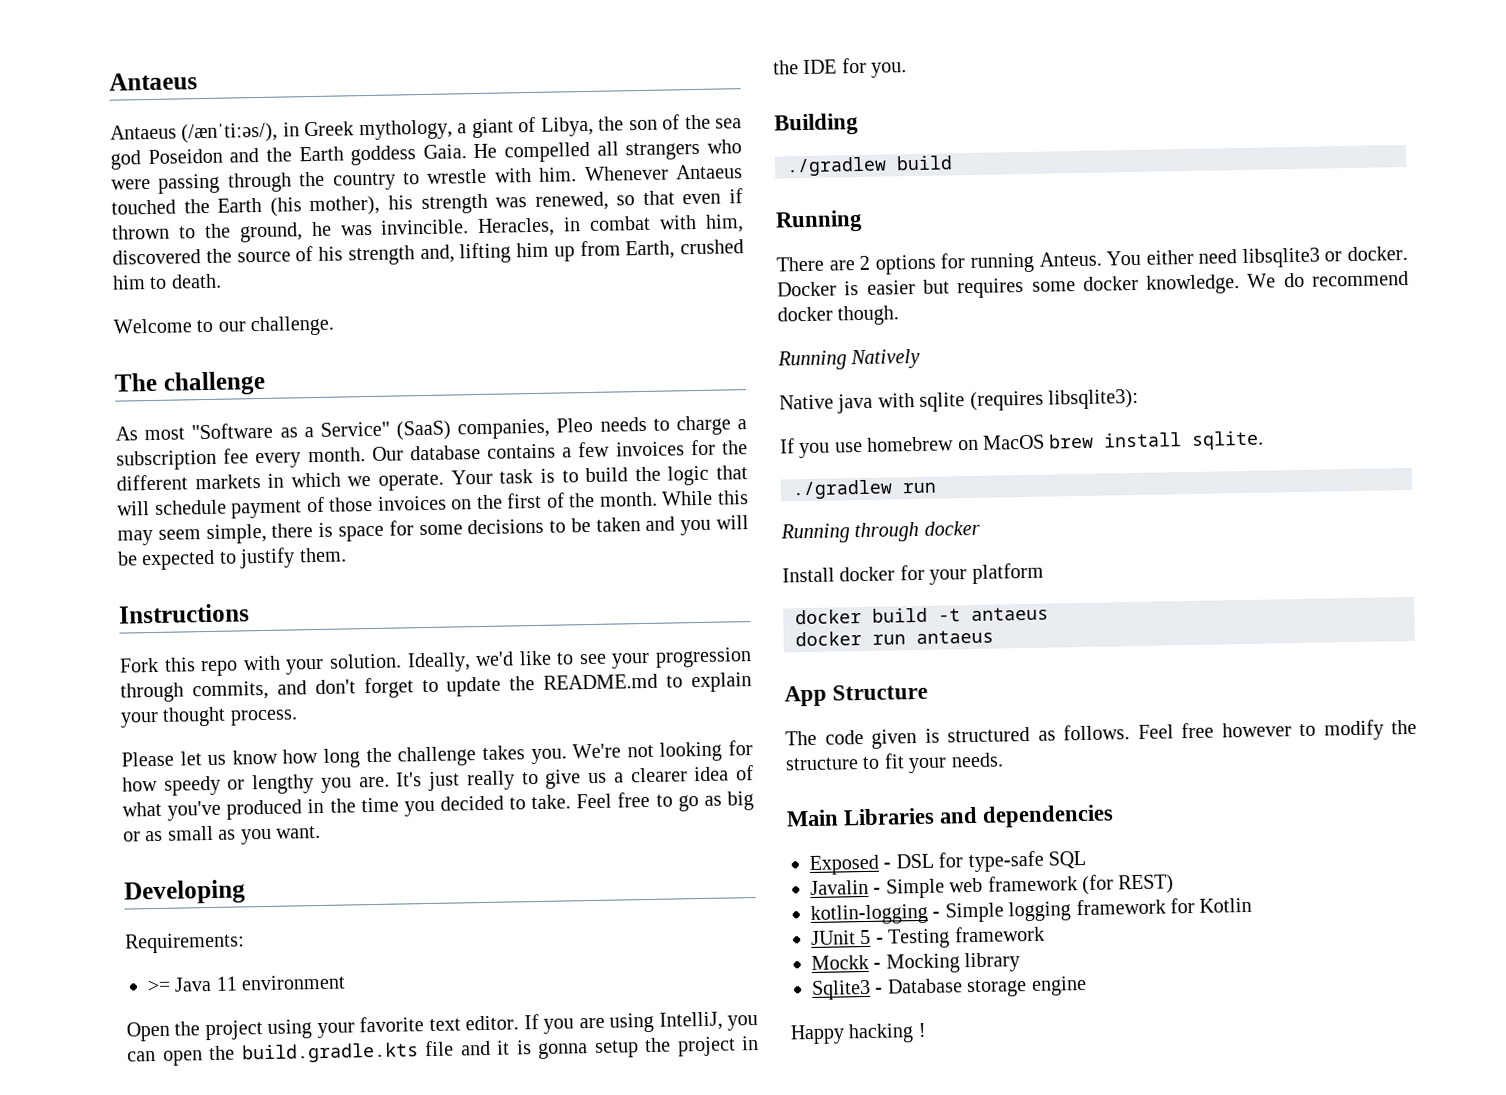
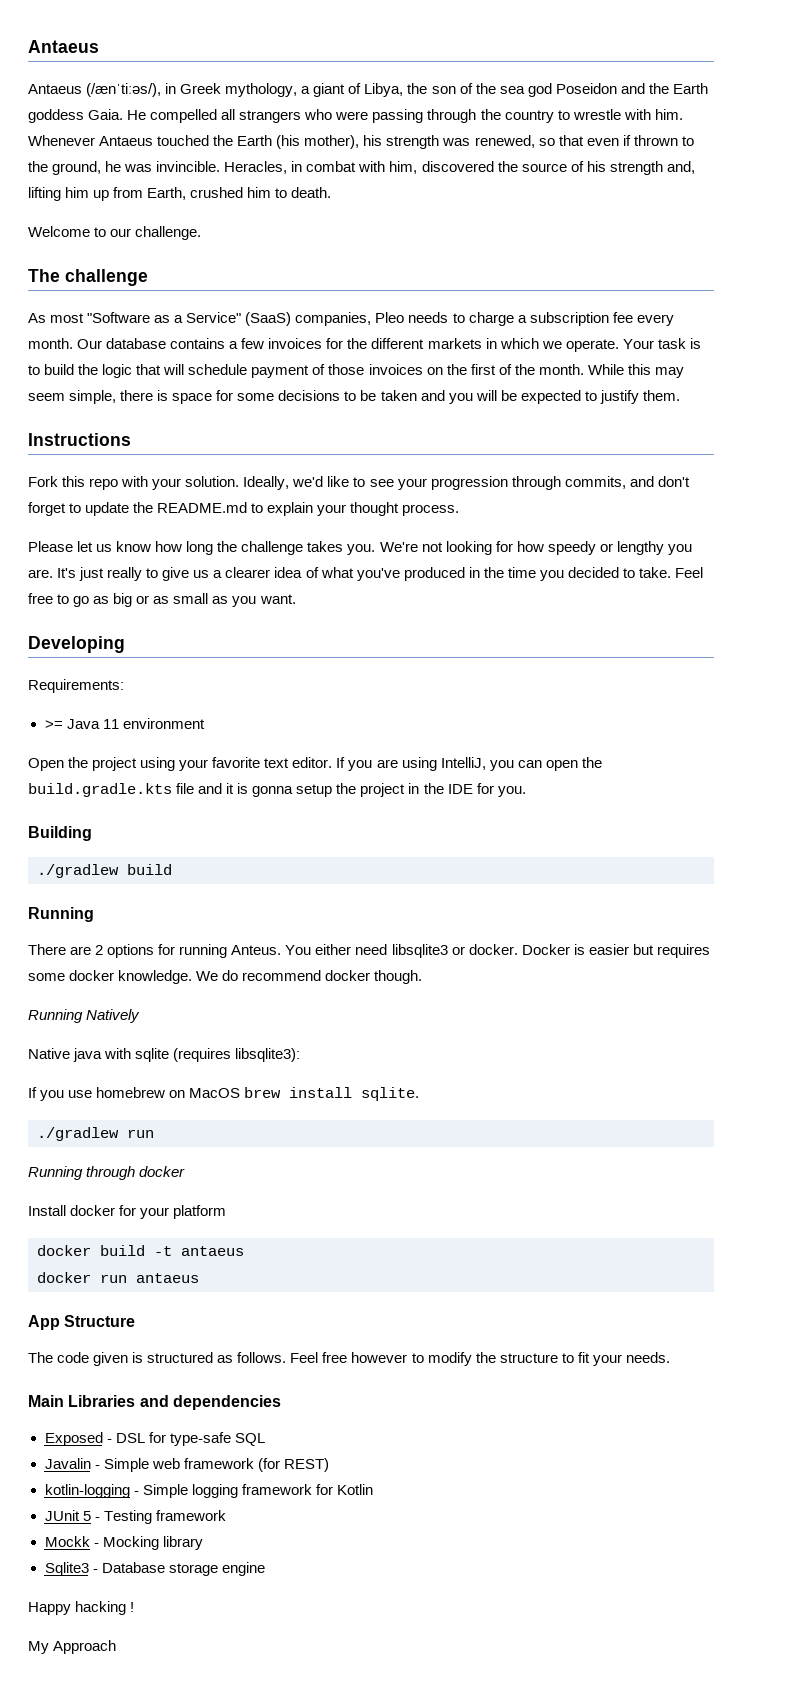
(926, 1030) none -> [28,1640,117,1654] // My Approach

